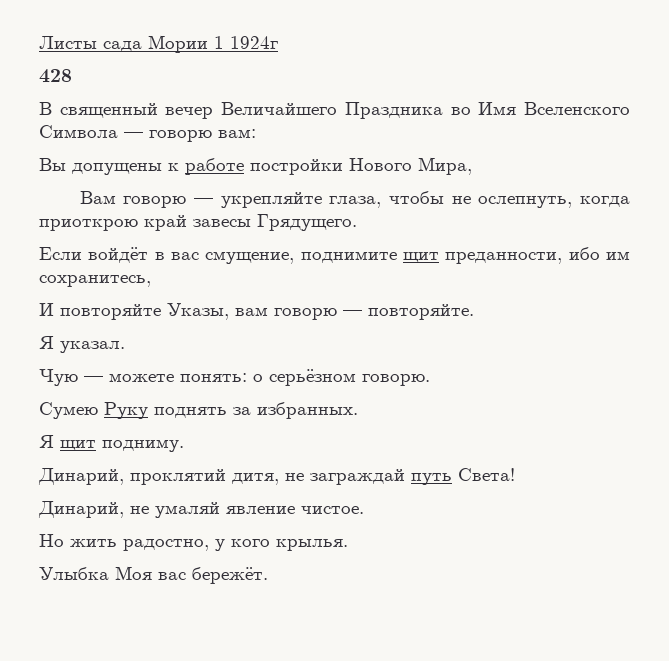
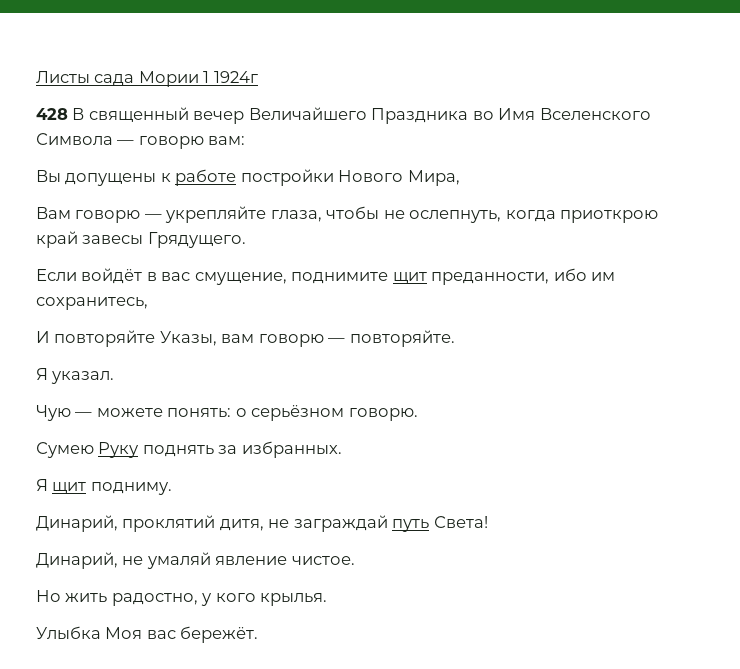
(72, 76) // -> (68, 114) none

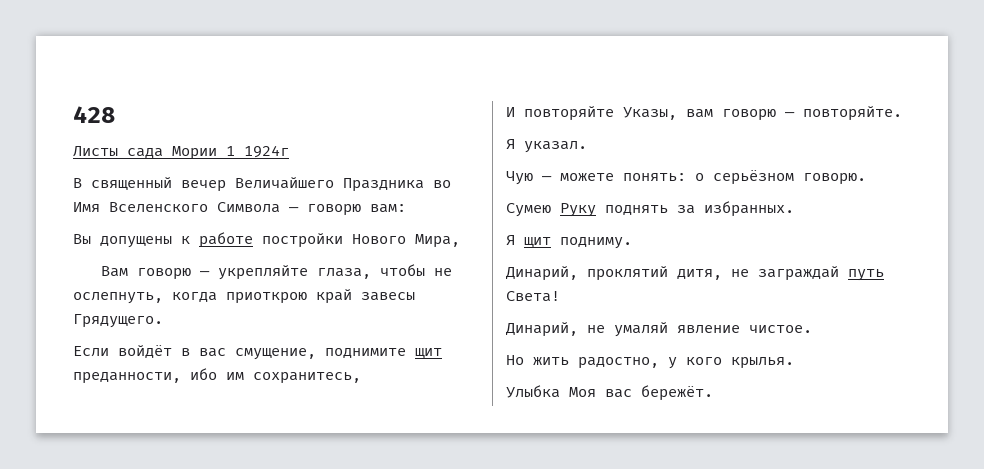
(36, 77) none -> [73,106,115,123] 428 //
[36,108,68,120] 428 -> (289, 151) none

